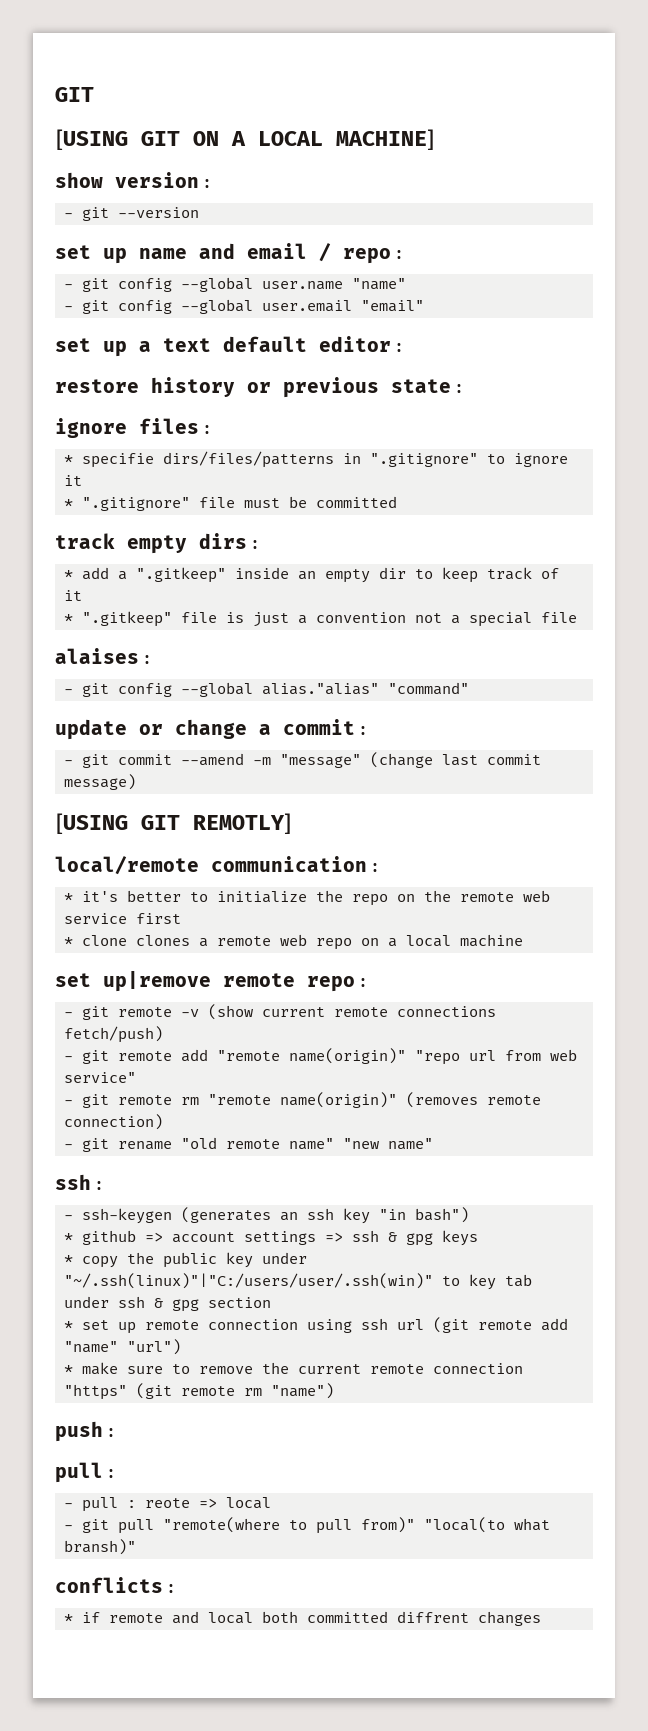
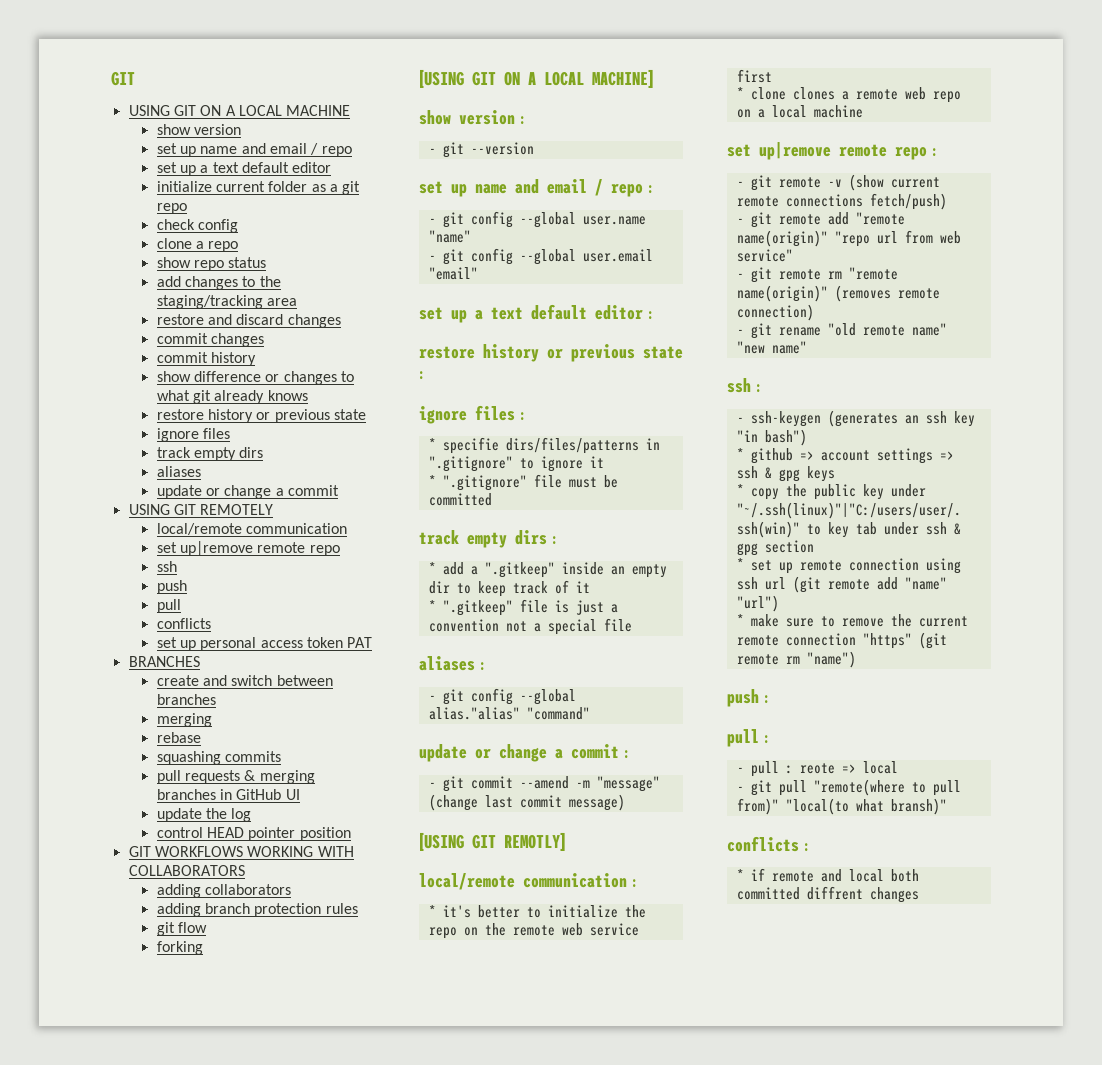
[55,87,94,102] GIT -> [111,71,135,86] [128,105,351,116] [156,124,242,135] [156,143,352,157] [156,162,332,176] [156,181,361,195] [156,203,187,214] [156,219,239,233] [156,238,239,252] [156,257,267,271] [156,276,281,290] [156,295,298,309] [156,314,341,328] [156,333,265,347] [156,352,257,366] [156,371,355,385] [156,390,308,404] [156,409,367,423] [156,428,231,442] [156,447,264,461] [156,466,201,477] [156,485,340,499] [128,504,274,515] [156,523,348,535] [156,541,340,556] [156,561,177,572] [156,580,187,594] [156,599,181,613] [156,618,211,629] [156,637,373,651] [128,656,200,667] [156,675,333,686] [156,694,216,705] [156,713,212,727] [156,732,201,743] [156,751,282,765] [156,770,315,784] [156,789,300,800] [156,808,252,822] [156,827,351,841] [128,846,354,857] [128,865,245,876] [156,884,292,898] [156,903,358,917] [156,922,208,936] [156,941,203,955] GIT // USING GIT ON A LOCAL MACHINE // show version // set up name and email / repo // set up a text default editor // initialize current folder as a git repo // check config // clone a repo // show repo status // add changes to the staging/tracking area // restore and discard changes // commit changes // commit history // show difference or changes to what git already knows // restore history or previous state // ignore files // track empty dirs // aliases // update or change a commit // USING GIT REMOTELY // local/remote communication // set up|remove remote repo // ssh // push // pull // conflicts // set up personal access token PAT // BRANCHES // create and switch between branches // merging // rebase // squashing commits // pull requests & merging branches in GitHub UI // update the log // control HEAD pointer position // GIT WORKFLOWS WORKING WITH COLLABORATORS // adding collaborators // adding branch protection rules // git flow // forking
[55,648,139,664] alaises -> [419,656,475,671] aliases

